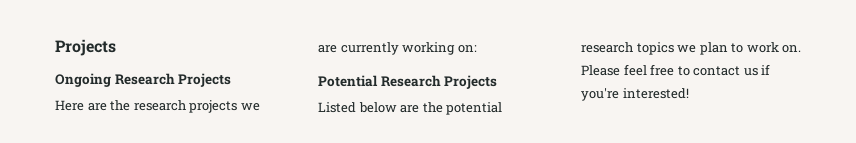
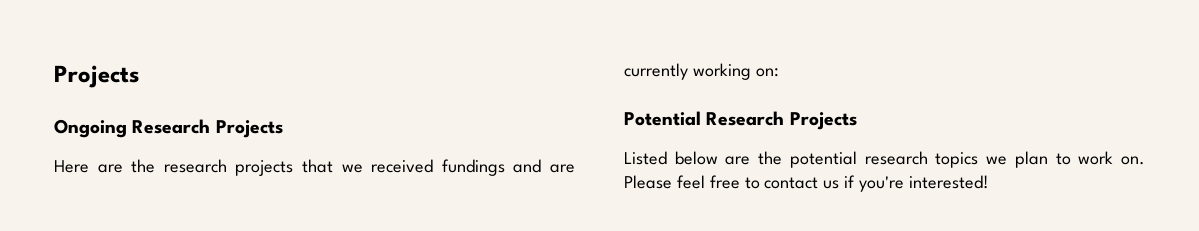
[240,103,260,111] we -> [302,159,542,176] that we received fundings and

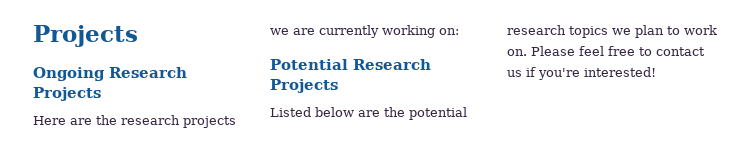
[302,159,542,176] that we received fundings and -> [270,28,289,35] we

